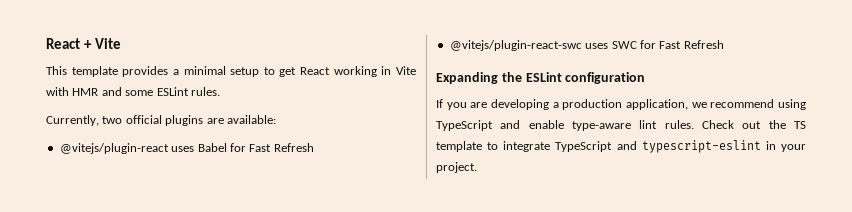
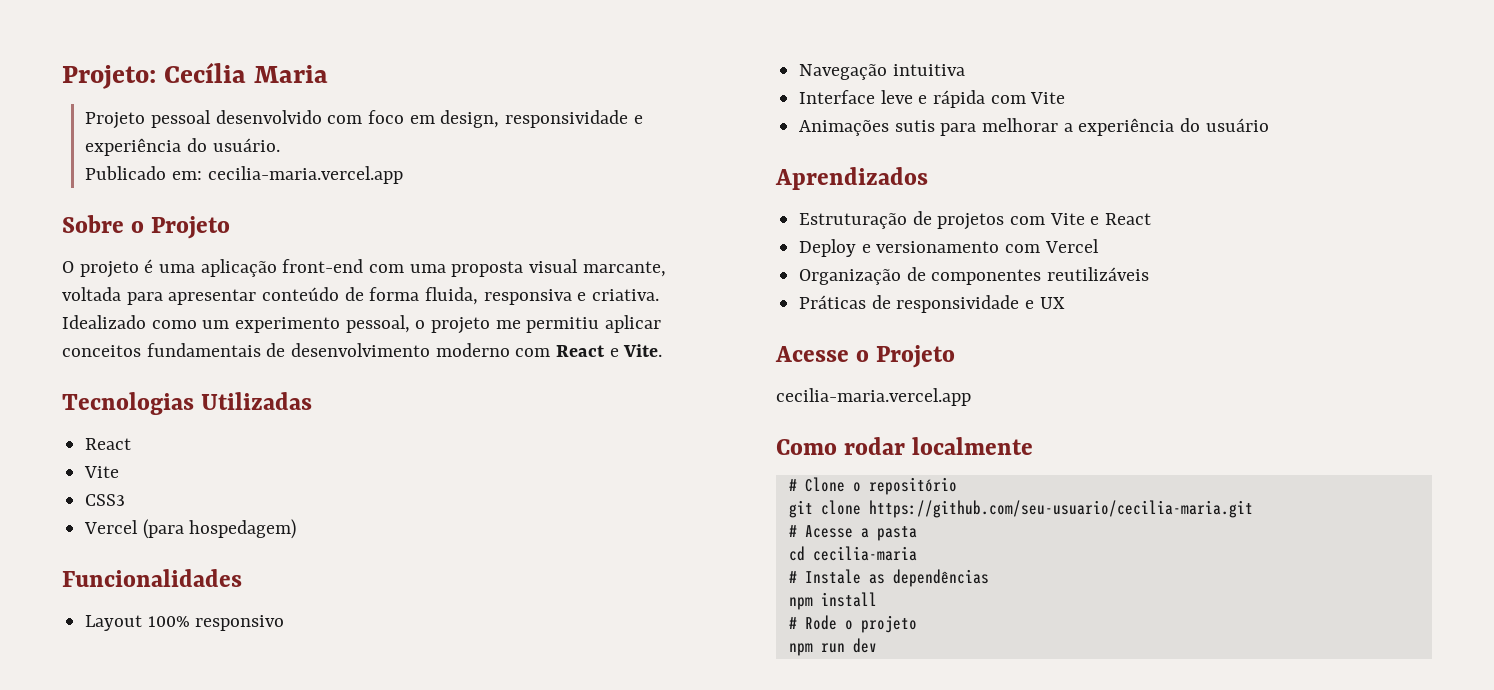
[46,38,121,49] [46,66,416,77] [46,87,220,96] [46,115,276,126] [59,143,314,154] [449,40,724,51] [436,72,646,84] [436,99,806,110] [436,120,806,131] [436,140,806,153] [436,162,477,173] React + Vite // This template provides a minimal setup to get React working in Vite with HMR and some ESLint rules. // Currently, two official plugins are available: // @vitejs/plugin-react uses Babel for Fast Refresh // @vitejs/plugin-react-swc uses SWC for Fast Refresh // Expanding the ESLint configuration // If you are developing a production application, we recommend using TypeScript and enable type-aware lint rules. Check out the TS template to integrate TypeScript and typescript-eslint in your project. -> [62,62,328,89] [85,110,643,129] [85,138,280,156] [85,166,403,184] [62,215,231,239] [62,259,666,278] [62,287,660,305] [62,315,662,334] [62,343,663,357] [62,392,313,415] [85,438,132,450] [84,466,120,478] [85,494,126,506] [84,519,297,539] [62,569,242,587] [85,615,285,631] [799,64,965,80] [799,90,1066,108] [799,118,1269,136] [775,167,928,190] [799,211,1152,230] [799,239,1099,257] [799,267,1150,285] [799,295,1065,313] [775,345,956,368] [776,388,971,406] [776,437,1034,455] [788,477,957,495] [788,500,1253,518] [788,525,917,541] [788,546,917,561] [788,569,989,587] [788,592,877,610] [788,615,917,633] [788,638,877,656] Projeto: Cecília Maria // Projeto pessoal desenvolvido com foco em design, responsividade e experiência do usuário. // Publicado em: cecilia-maria.vercel.app // Sobre o Projeto // O projeto é uma aplicação front-end com uma proposta visual marcante, voltada para apresentar conteúdo de forma fluida, responsiva e criativa. Idealizado como um experimento pessoal, o projeto me permitiu aplicar conceitos fundamentais de desenvolvimento moderno com React e Vite. // Tecnologias Utilizadas // React // Vite // CSS3 // Vercel (para hospedagem) // Funcionalidades // Layout 100% responsivo // Navegação intuitiva // Interface leve e rápida com Vite // Animações sutis para melhorar a experiência do usuário // Aprendizados // Estruturação de projetos com Vite e React // Deploy e versionamento com Vercel // Organização de componentes reutilizáveis // Práticas de responsividade e UX // Acesse o Projeto // cecilia-maria.vercel.app // Como rodar localmente // # Clone o repositório // git clone https://github.com/seu-usuario/cecilia-maria.git // # Acesse a pasta // cd cecilia-maria // # Instale as dependências // npm install // # Rode o projeto // npm run dev

